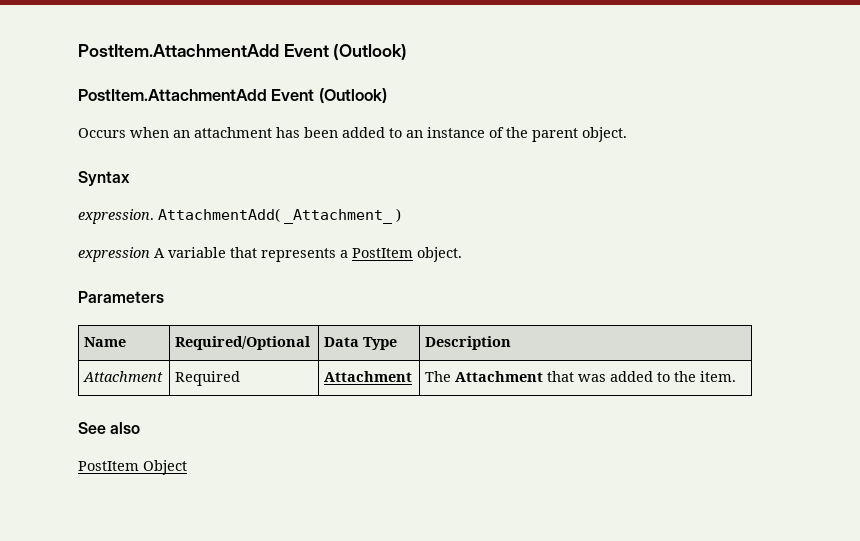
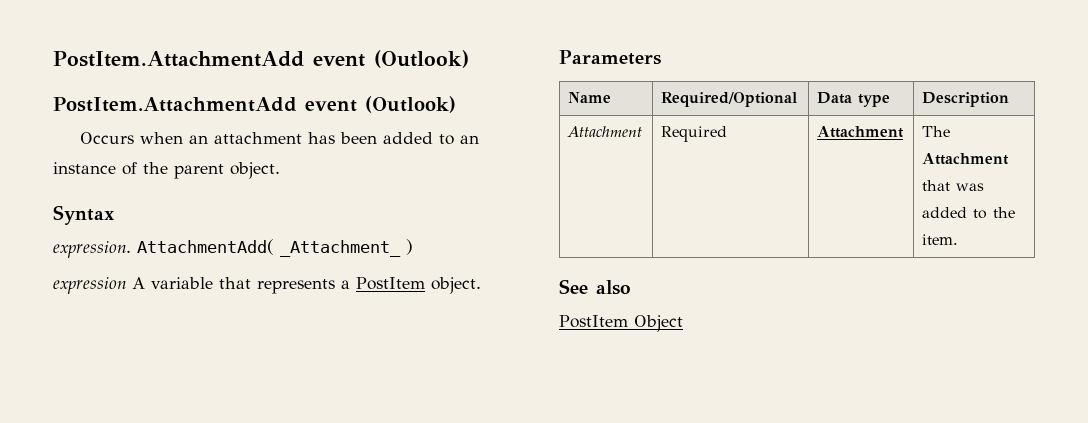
[78,44,329,57] PostItem.AttachmentAdd Event -> [53,51,365,67] PostItem.AttachmentAdd event
[271,89,315,101] Event -> [304,100,357,112] event
[363,337,398,350] Type -> [858,94,891,107] type

